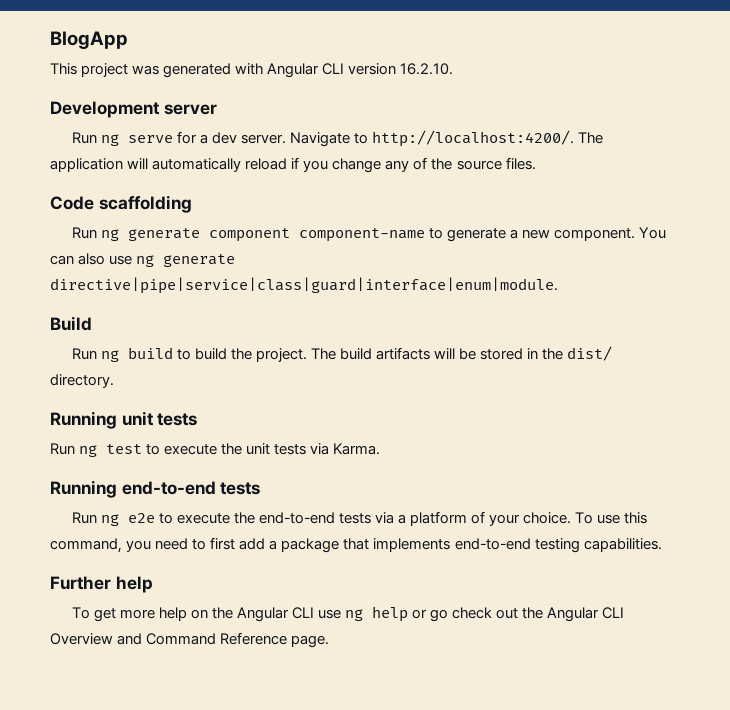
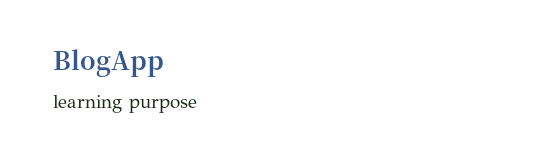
[50,63,454,78] [50,101,217,118] [71,130,604,147] [50,157,536,173] [50,195,192,213] [71,227,666,242] [50,253,236,267] [50,277,558,294] [50,316,92,331] [71,346,613,362] [50,374,114,388] [50,411,198,429] [50,443,381,457] [50,480,261,498] [71,511,648,526] [50,537,662,553] [50,576,153,593] [71,606,625,622] [50,632,330,648] This project was generated with Angular CLI version 16.2.10. // Development server // Run ng serve for a dev server. Navigate to http://localhost:4200/. The application will automatically reload if you change any of the source files. // Code scaffolding // Run ng generate component component-name to generate a new component. You can also use ng generate directive|pipe|service|class|guard|interface|enum|module. // Build // Run ng build to build the project. The build artifacts will be stored in the dist/ directory. // Running unit tests // Run ng test to execute the unit tests via Karma. // Running end-to-end tests // Run ng e2e to execute the end-to-end tests via a platform of your choice. To use this command, you need to first add a package that implements end-to-end testing capabilities. // Further help // To get more help on the Angular CLI use ng help or go check out the Angular CLI Overview and Command Reference page. -> [53,95,197,113] learning purpose

